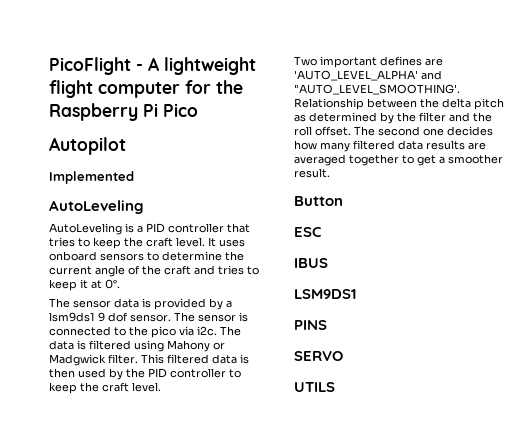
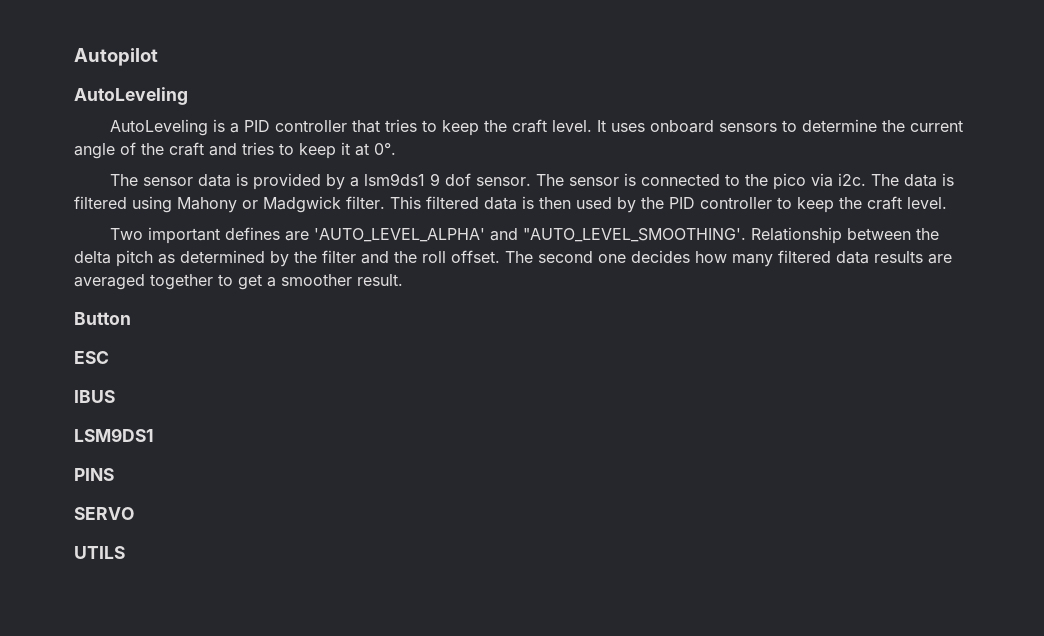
[49,57,256,75] [49,80,243,98] [49,103,198,121] PicoFlight - A lightweight flight computer for the Raspberry Pi Pico // -> (74, 57) none
[49,171,134,184] // Implemented -> (158, 57) none

